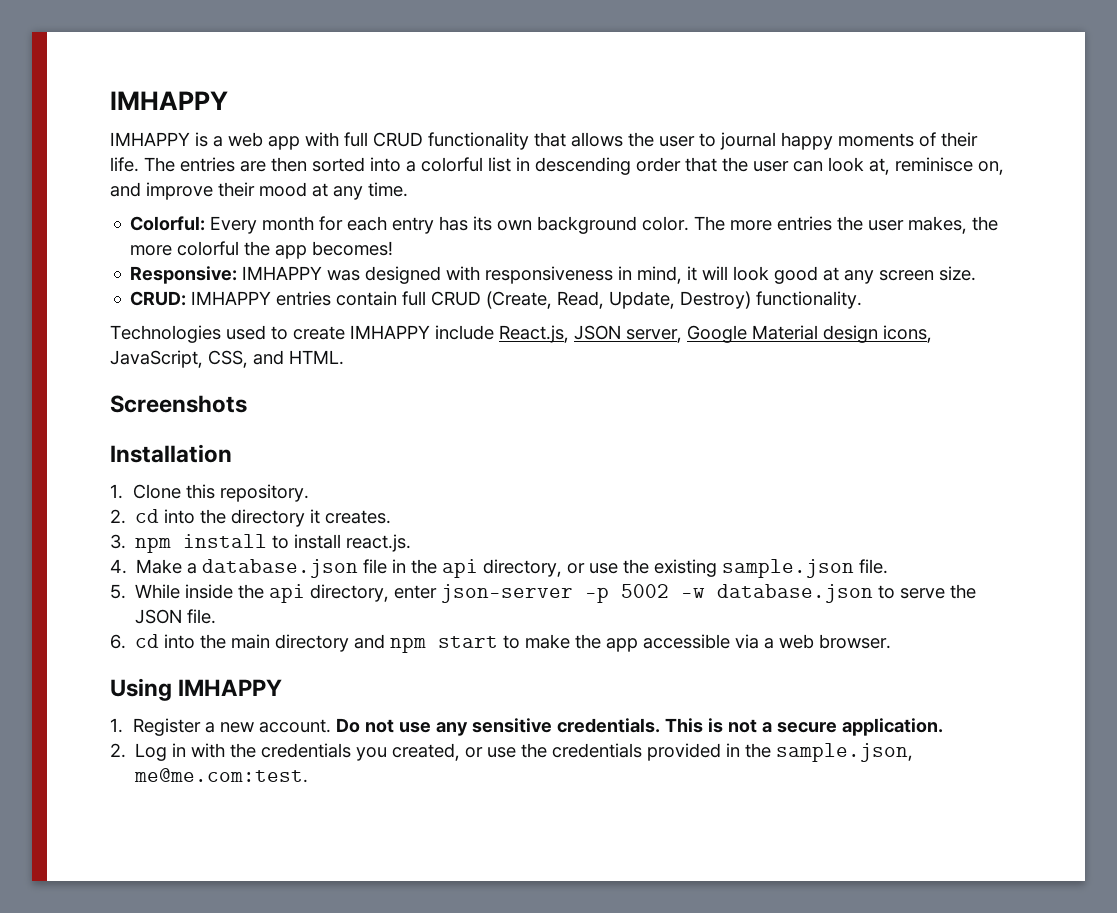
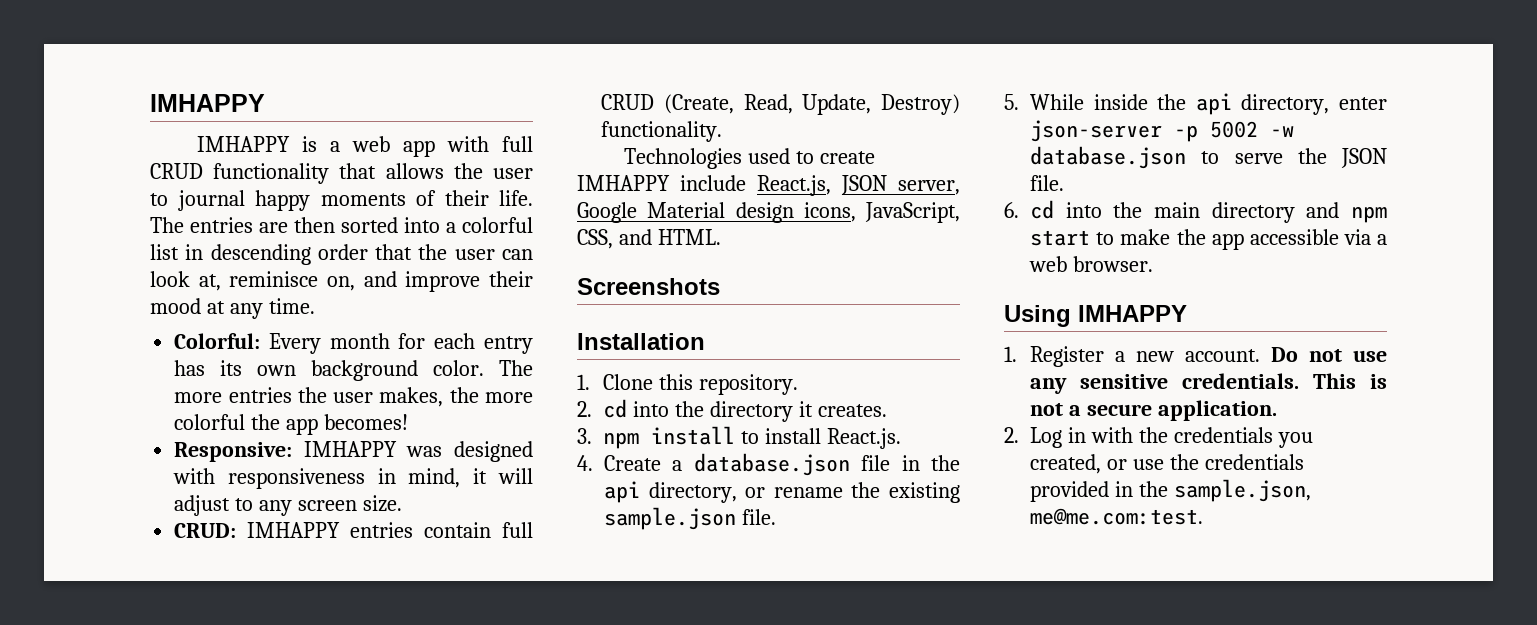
[733,266,840,284] look good at -> [174,495,254,516] adjust to
[346,534,412,552] react.js. -> [826,428,901,449] React.js.
[136,559,183,574] Make -> [604,455,661,471] Create
[589,563,619,574] use -> [773,487,843,498] rename

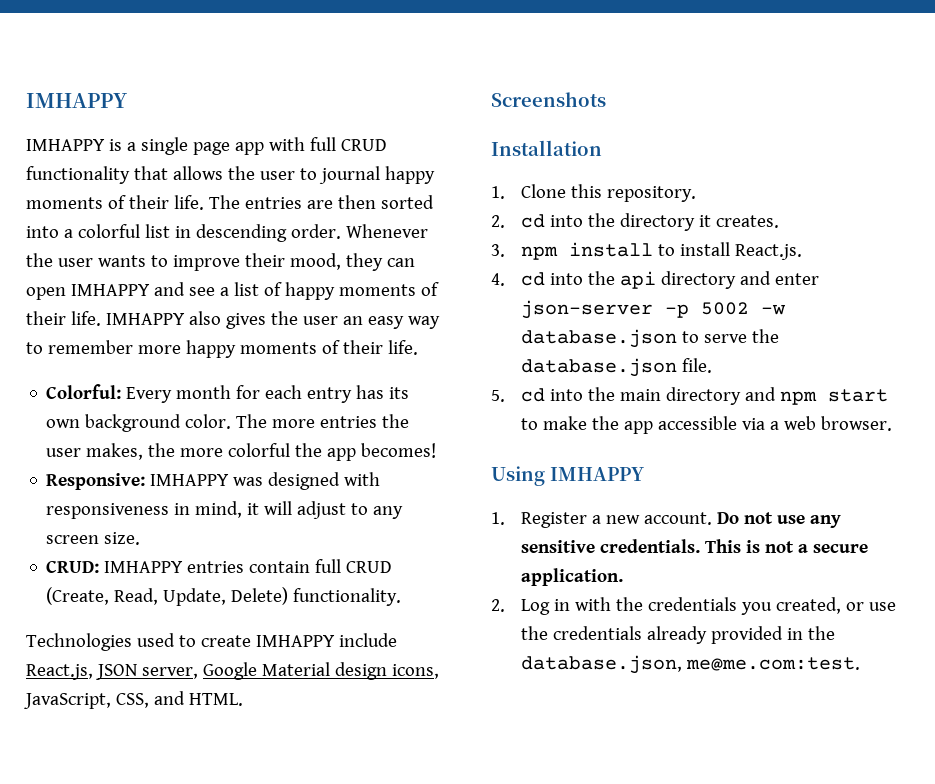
[351,136,390,152] web -> [140,137,230,155] single page
[317,244,533,260] [150,271,533,292] [150,298,315,319] order that the user can look at, reminisce on, and improve their mood at any time. -> [290,224,428,239] [26,253,415,271] [26,282,439,300] [26,311,440,329] [26,340,418,358] order. Whenever the user wants to improve their mood, they can open IMHAPPY and see a list of happy moments of their life. IMHAPPY also gives the user an easy way to remember more happy moments of their life.
[881,94,960,115] Destroy) -> [231,587,289,605] Delete)
[604,453,960,476] [604,481,960,503] [604,507,776,530] [1004,93,1330,115] Create a database.json file in the api directory, or rename the existing sample.json file. // 5. While inside the api directory, -> [520,271,771,289] cd into the api directory and
[1341,148,1387,168] [1030,175,1065,191] [1004,202,1019,218] JSON file. // 6. -> [520,358,712,377] [491,390,505,402] database.json file. // 5.
(1304, 462) none -> [646,626,707,644] already
[1173,479,1311,502] sample.json, -> [520,655,682,674] database.json,

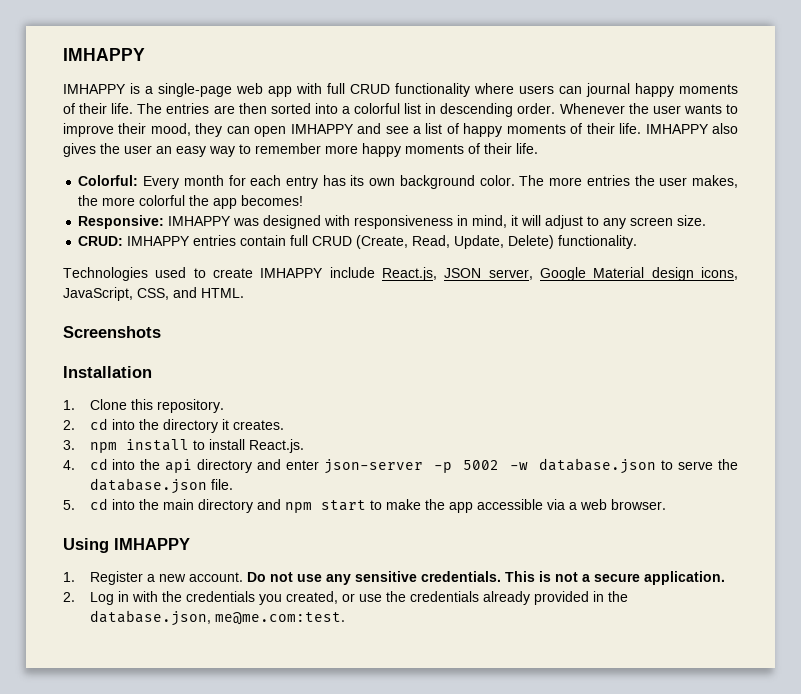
[140,137,230,155] single page -> [158,83,263,97] single-page web
[133,166,317,180] that allows the user to -> [474,83,582,94] where users can

